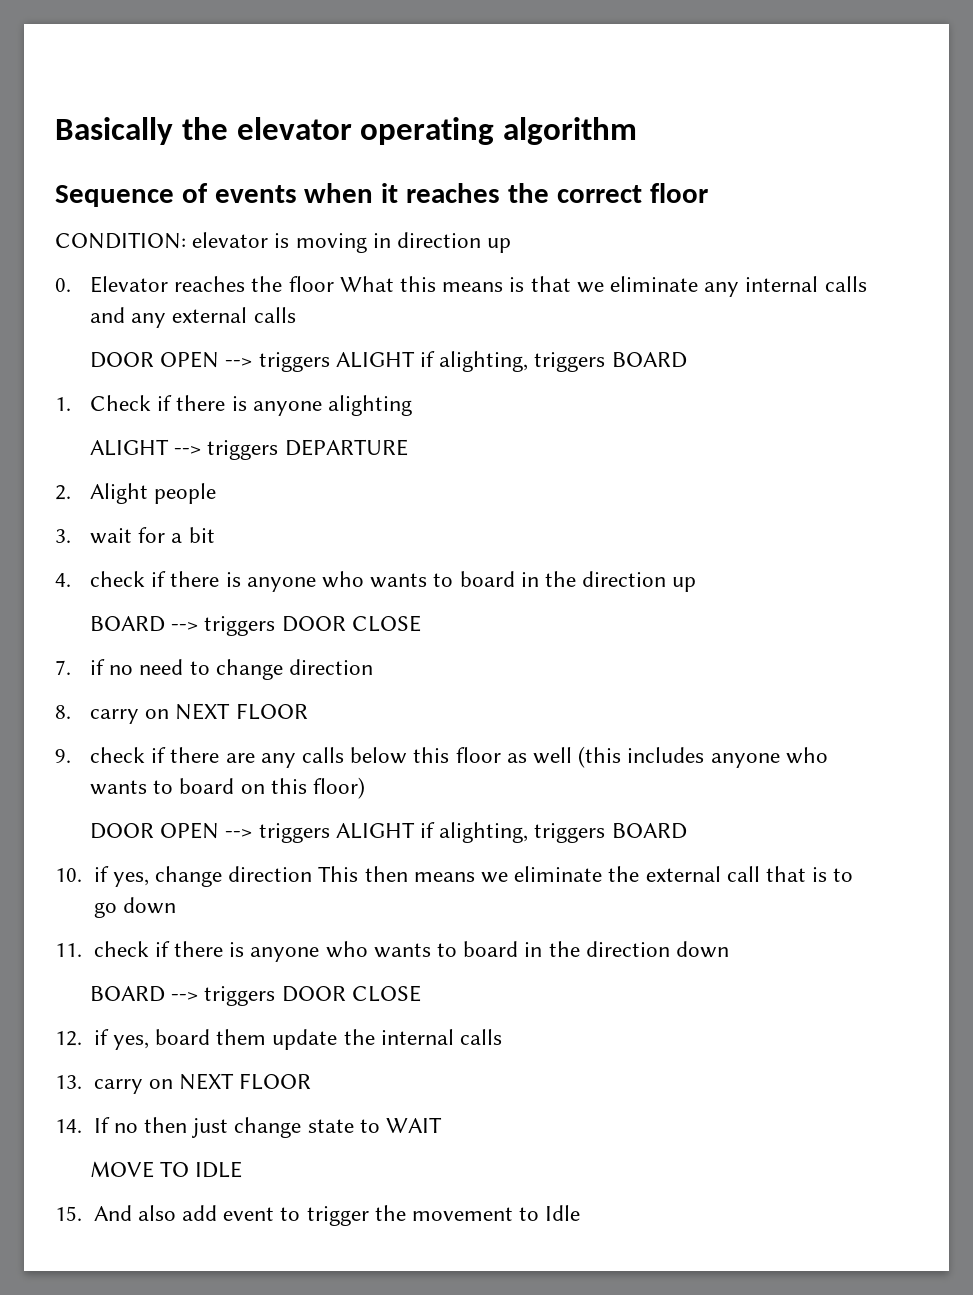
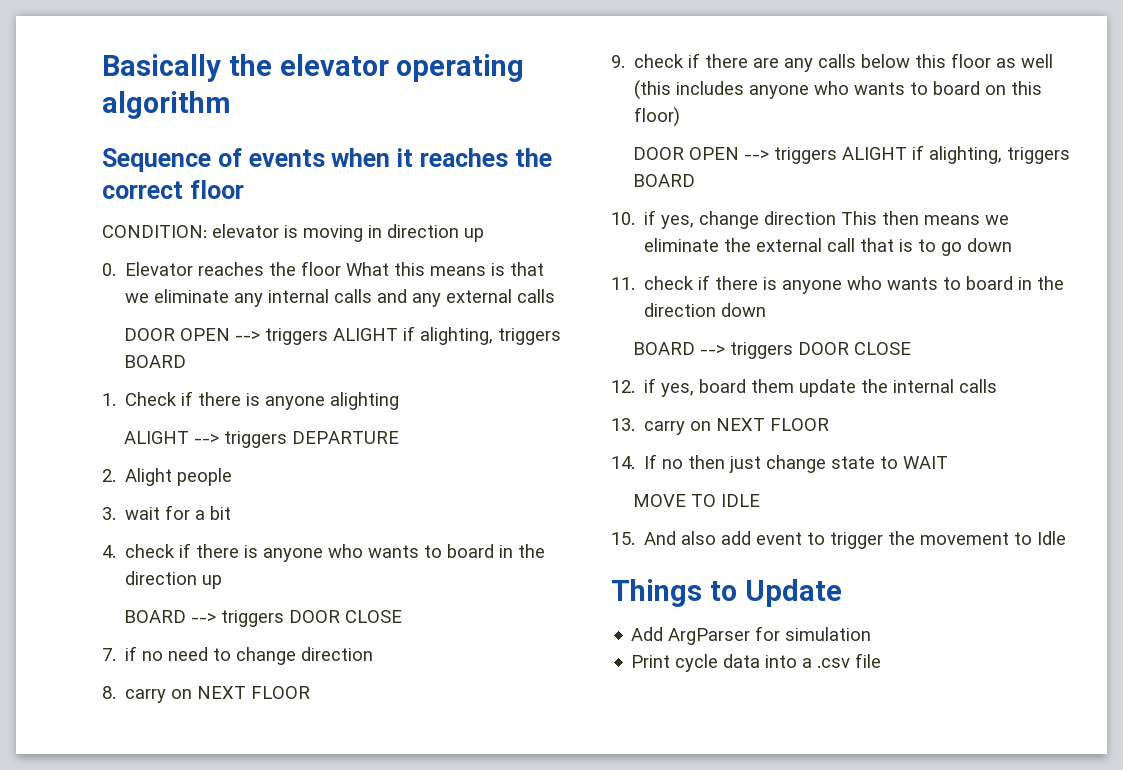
(581, 1213) none -> [611,579,842,607] [631,626,872,645] [631,653,882,672] // Things to Update // Add ArgParser for simulation // Print cycle data into a .csv file

